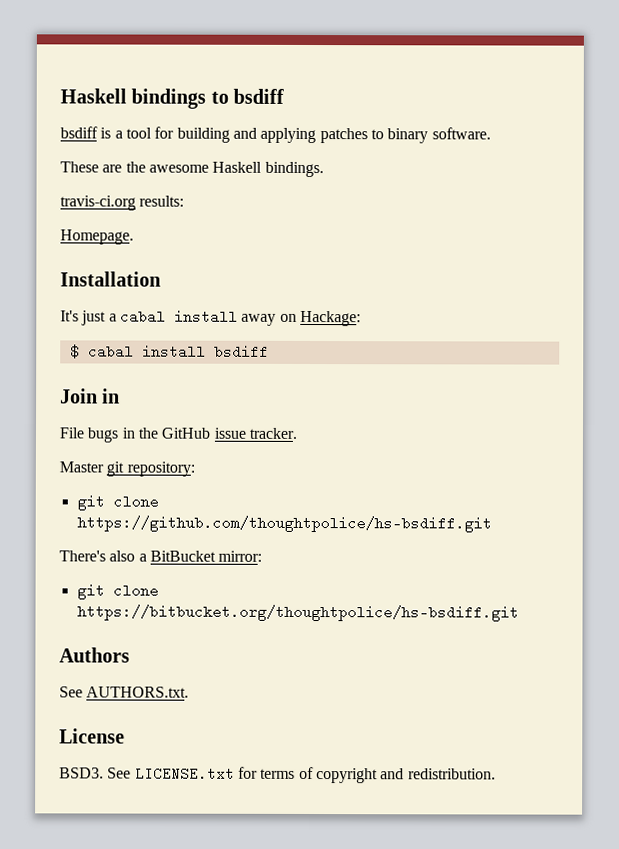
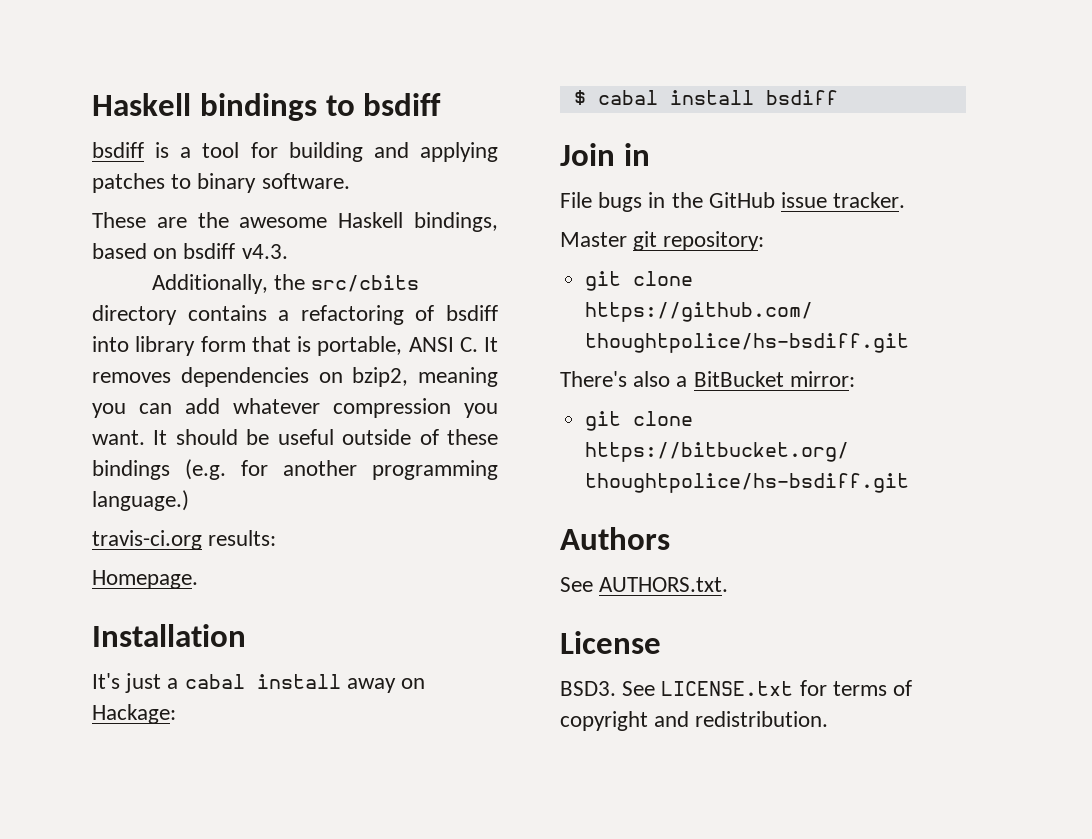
[264,161,324,178] bindings. -> [414,212,499,232] [92,243,288,259] [151,274,420,294] [92,305,498,325] [92,336,498,356] [92,367,498,387] [92,398,498,418] [92,429,498,445] [92,459,498,480] [92,490,189,511] bindings, based on bsdiff v4.3. // Additionally, the src/cbits directory contains a refactoring of bsdiff into library form that is portable, ANSI C. It removes dependencies on bzip2, meaning you can add whatever compression you want. It should be useful outside of these bindings (e.g. for another programming language.)

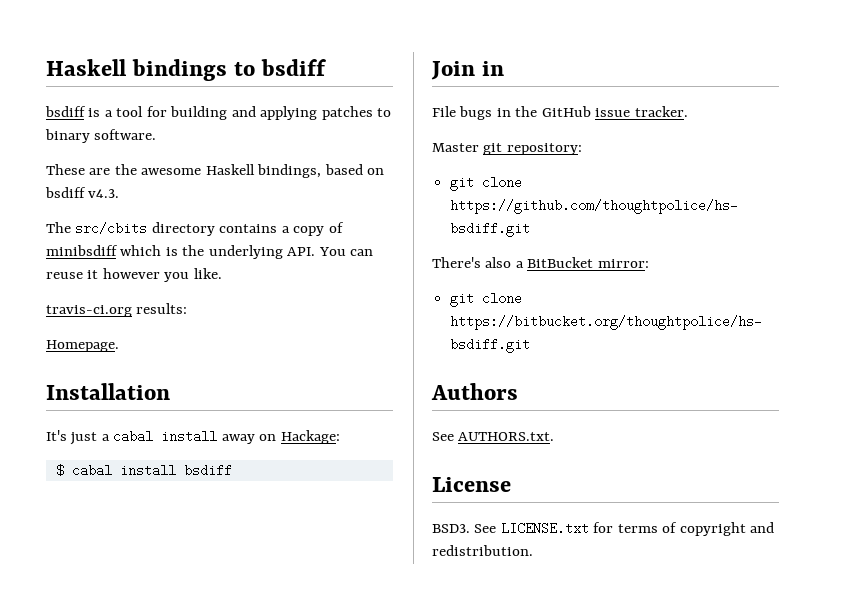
[151,274,305,294] Additionally, the -> [46,222,71,233] The
[300,305,498,325] [92,336,498,356] [92,367,498,387] [92,398,498,418] [92,429,498,445] [92,459,498,480] [92,490,189,511] refactoring of bsdiff into library form that is portable, ANSI C. It removes dependencies on bzip2, meaning you can add whatever compression you want. It should be useful outside of these bindings (e.g. for another programming language.) -> [293,222,344,236] [46,245,374,259] [46,268,222,282] copy of minibsdiff which is the underlying API. You can reuse it however you like.

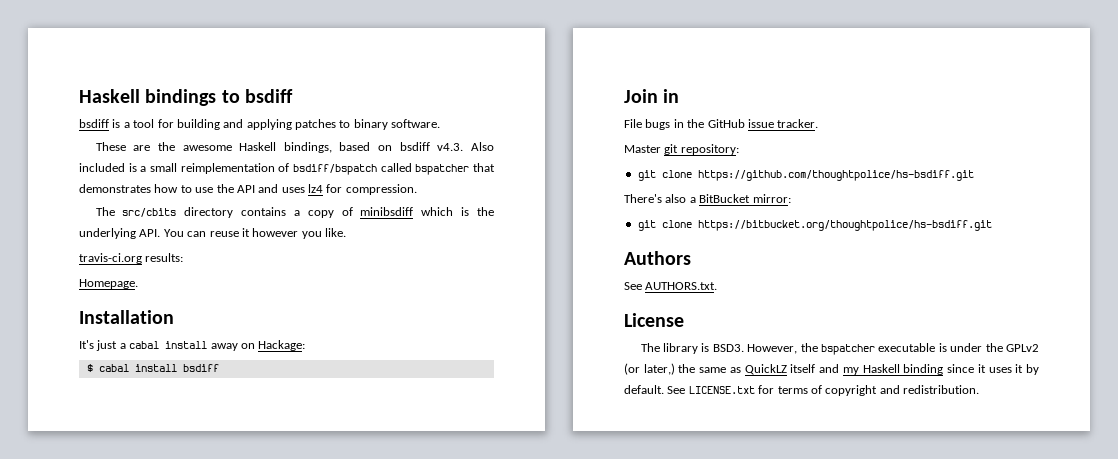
(120, 193) none -> [471,142,495,151] [79,163,496,175] [79,184,417,195] Also included is a small reimplementation of bsdiff/bspatch called bspatcher that demonstrates how to use the API and uses lz4 for compression.
[432,524,470,533] BSD3. -> [640,343,1039,355] [624,363,1039,375] [624,385,664,394] The library is BSD3. However, the bspatcher executable is under the GPLv2 (or later,) the same as QuickLZ itself and my Haskell binding since it uses it by default.

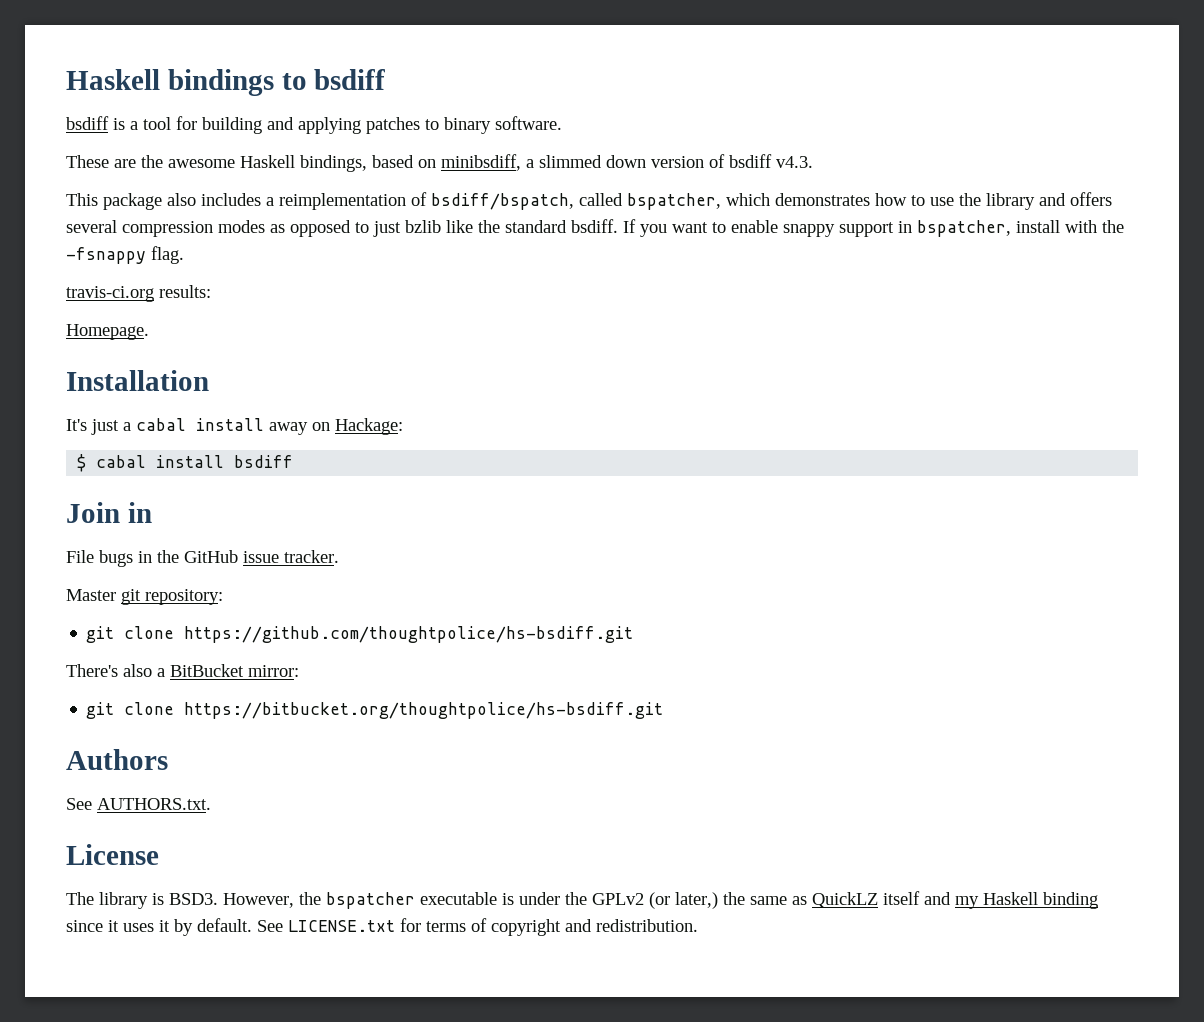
[399,142,495,151] [79,163,496,175] bsdiff v4.3. Also included is a small reimplementation of bsdiff/bspatch called bspatcher that -> [441,154,813,171] [66,192,770,210] minibsdiff, a slimmed down version of bsdiff v4.3. // This package also includes a reimplementation of bsdiff/bspatch, called bspatcher, which
[236,184,417,195] [95,207,495,218] [79,228,346,239] API and uses lz4 for compression. // The src/cbits directory contains a copy of minibsdiff which is the underlying API. You can reuse it however you like. -> [986,192,1112,210] [66,219,1124,237] [66,246,184,264] library and offers several compression modes as opposed to just bzlib like the standard bsdiff. If you want to enable snappy support in bspatcher, install with the -fsnappy flag.

